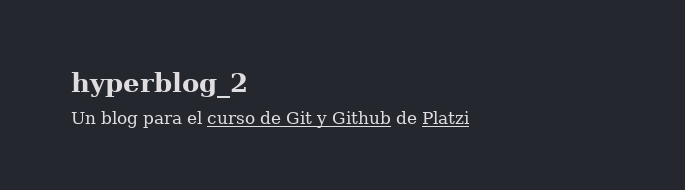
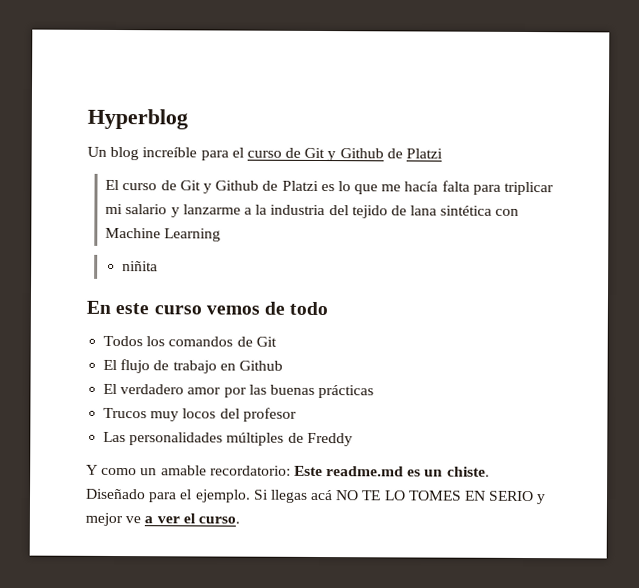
[71,72,248,98] hyperblog_2 -> [87,108,188,130] Hyperblog
(138, 119) none -> [142,147,198,158] increíble
(470, 117) none -> [105,179,554,196] [105,203,520,219] [105,227,222,242] [122,261,159,272] [86,300,329,316] [103,335,277,347] [103,359,283,374] [103,383,375,399] [103,407,297,422] [103,431,353,447] [86,464,490,477] [85,488,547,505] [85,512,240,527] // El curso de Git y Github de Platzi es lo que me hacía falta para triplicar mi salario y lanzarme a la industria del tejido de lana sintética con Machine Learning // niñita // En este curso vemos de todo // Todos los comandos de Git // El flujo de trabajo en Github // El verdadero amor por las buenas prácticas // Trucos muy locos del profesor // Las personalidades múltiples de Freddy // Y como un amable recordatorio: Este readme.md es un chiste. Diseñado para el ejemplo. Si llegas acá NO TE LO TOMES EN SERIO y mejor ve a ver el curso.

